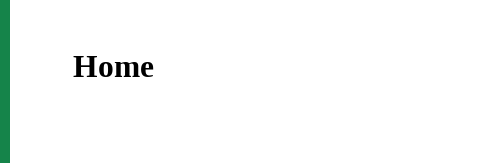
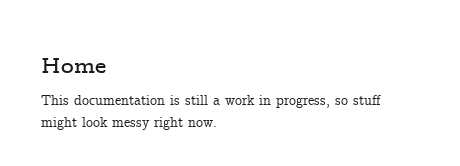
(154, 66) none -> [41,95,381,108] [41,117,217,130] // This documentation is still a work in progress, so stuff might look messy right now.

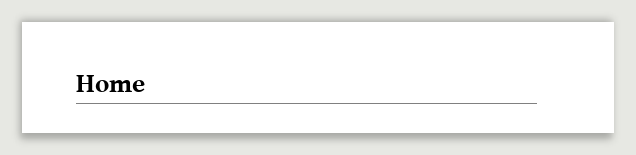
[41,95,381,108] [41,117,217,130] // This documentation is still a work in progress, so stuff might look messy right now. -> (145, 83) none

